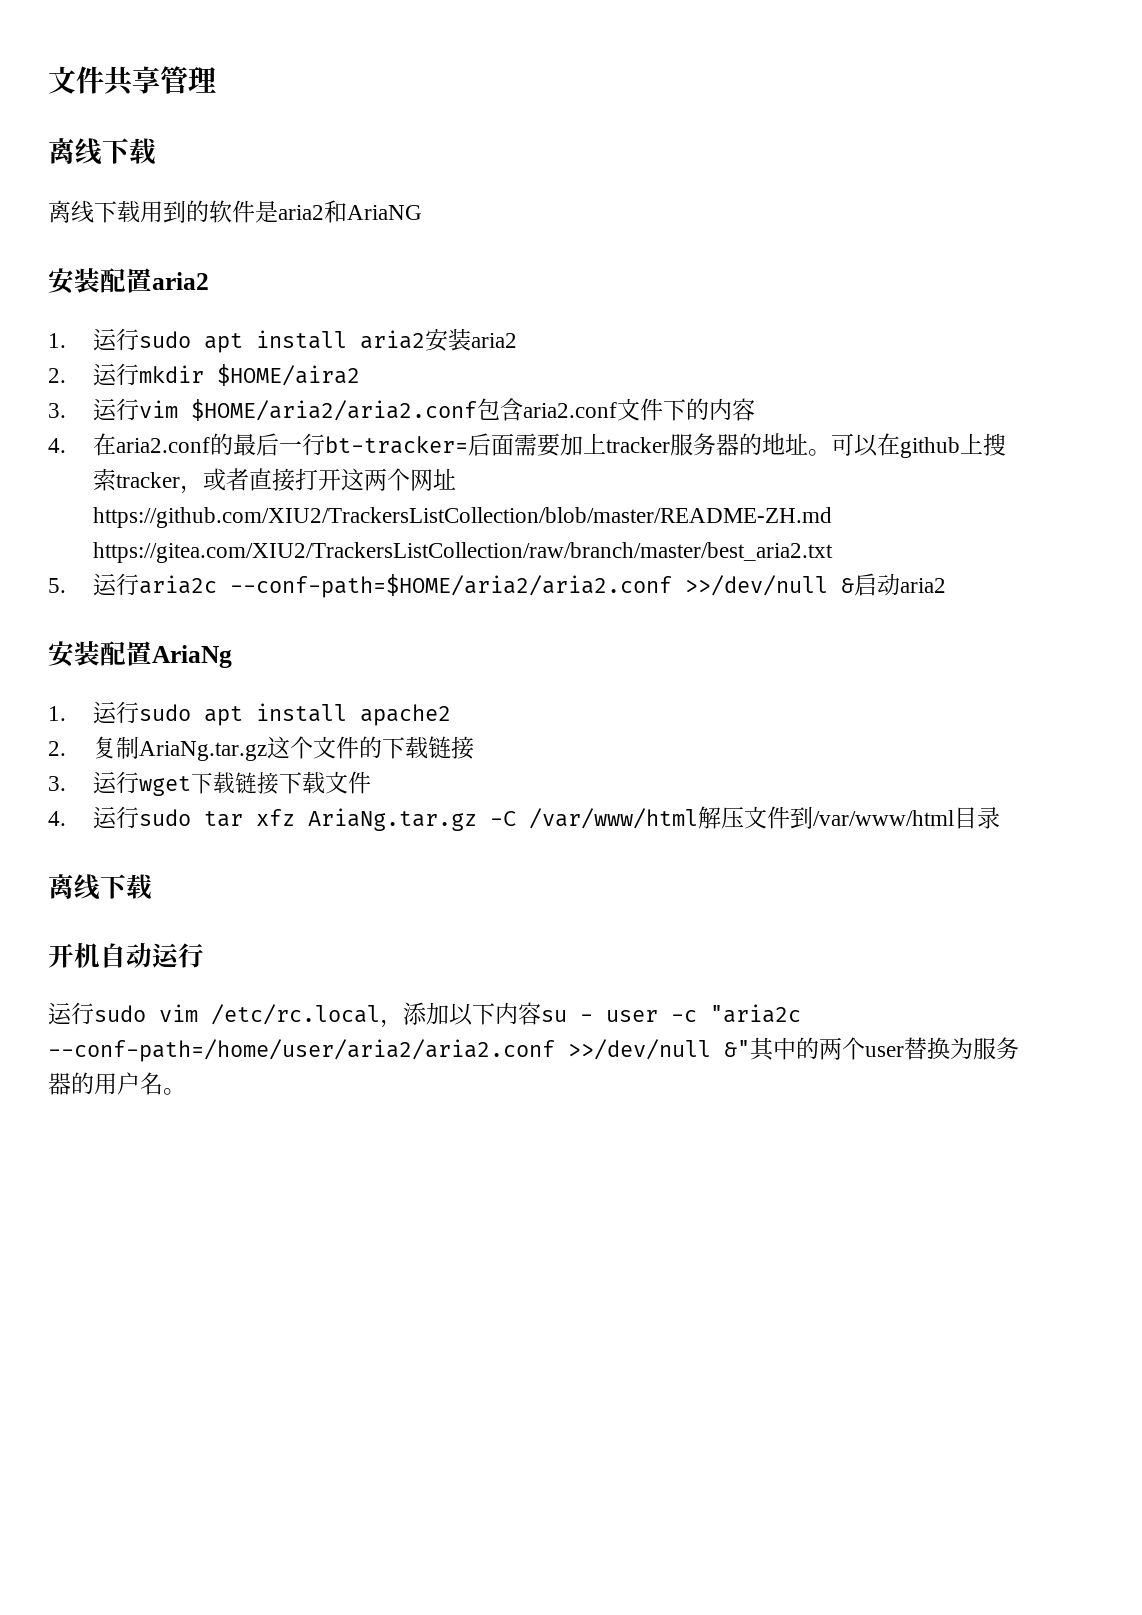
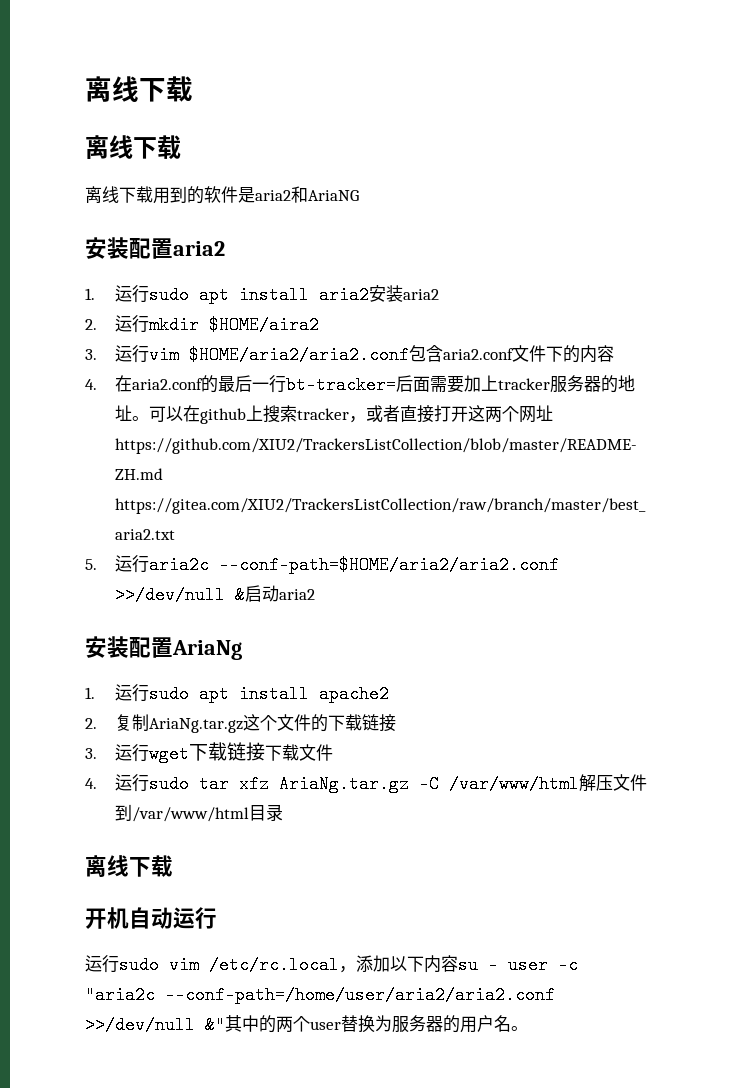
[48,66,216,96] 文件共享管理 -> [85,76,193,102] 离线下载

